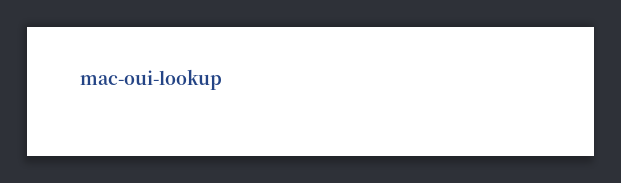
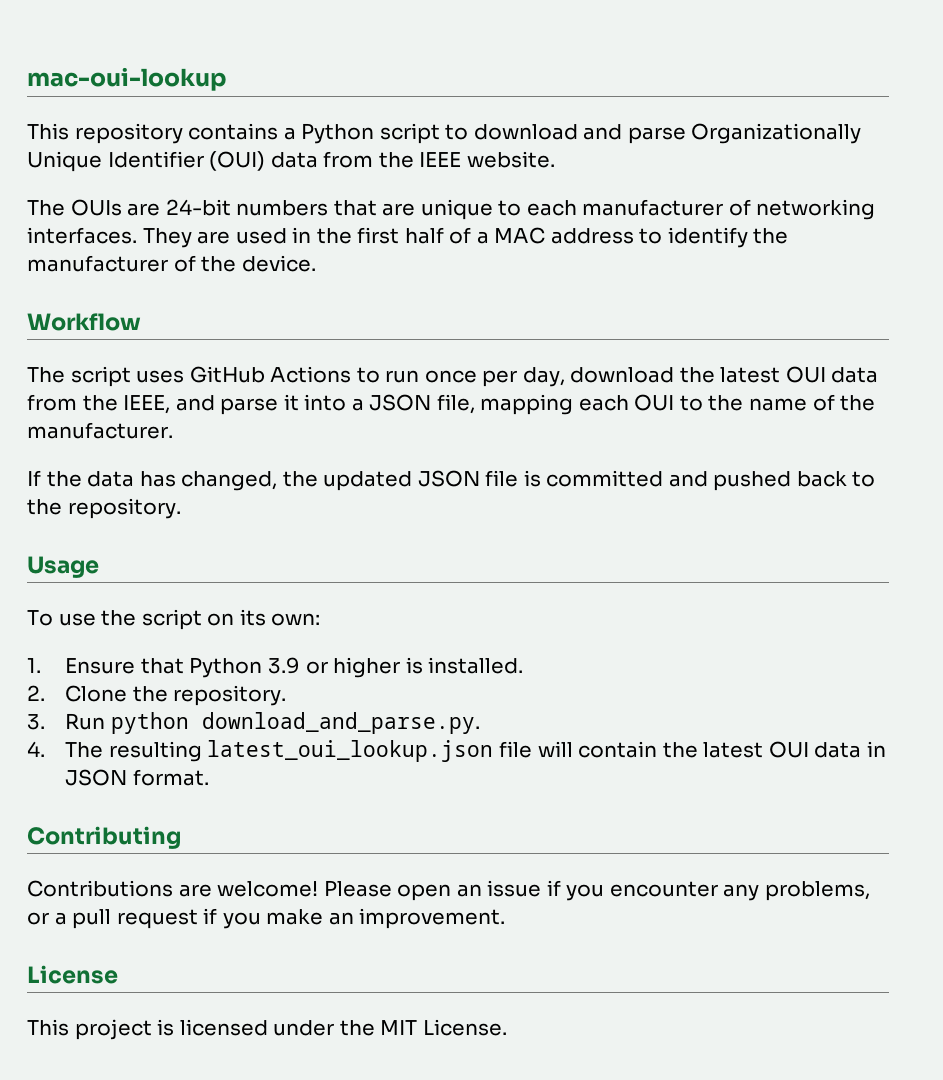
(222, 79) none -> [27,123,862,144] [27,151,555,172] [27,199,876,220] [27,227,789,248] [27,255,316,272] [27,313,141,331] [27,366,879,387] [27,394,876,415] [27,422,173,439] [27,470,876,491] [27,498,181,519] [27,556,99,578] [27,609,321,630] [27,657,524,678] [27,685,287,706] [27,712,480,734] [27,740,886,762] [65,769,209,786] [27,826,181,849] [27,880,870,901] [27,908,506,929] [27,965,118,984] [27,1019,507,1040] // This repository contains a Python script to download and parse Organizationally Unique Identifier (OUI) data from the IEEE website. // The OUIs are 24-bit numbers that are unique to each manufacturer of networking interfaces. They are used in the first half of a MAC address to identify the manufacturer of the device. // Workflow // The script uses GitHub Actions to run once per day, download the latest OUI data from the IEEE, and parse it into a JSON file, mapping each OUI to the name of the manufacturer. // If the data has changed, the updated JSON file is committed and pushed back to the repository. // Usage // To use the script on its own: // 1. Ensure that Python 3.9 or higher is installed. // 2. Clone the repository. // 3. Run python download_and_parse.py. // 4. The resulting latest_oui_lookup.json file will contain the latest OUI data in JSON format. // Contributing // Contributions are welcome! Please open an issue if you encounter any problems, or a pull request if you make an improvement. // License // This project is licensed under the MIT License.

